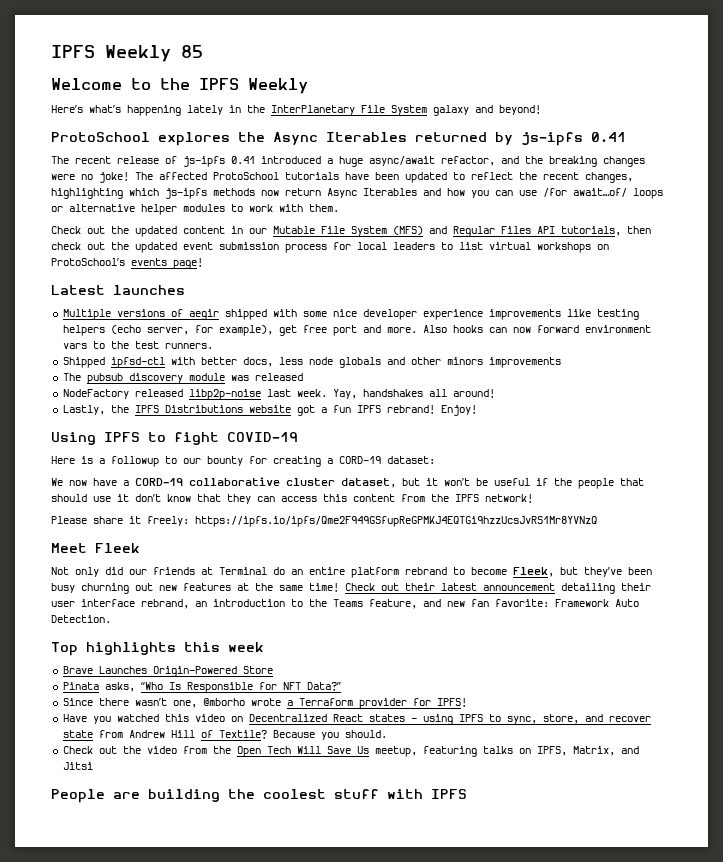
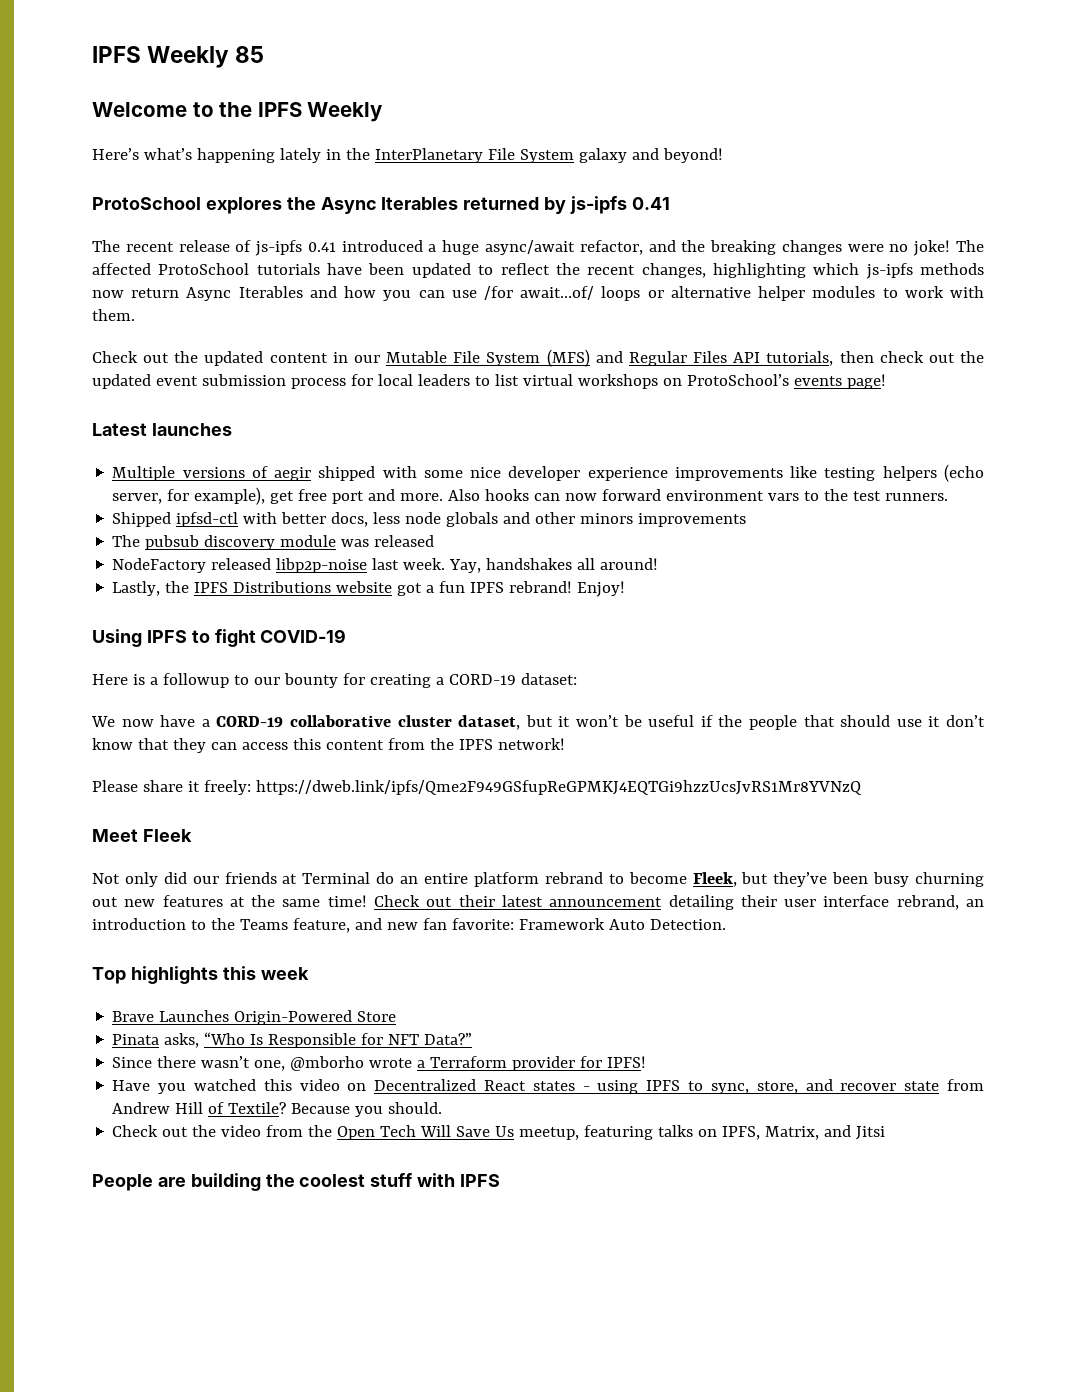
[195,516,597,527] https://ipfs.io/ipfs/Qme2F949GSfupReGPMKJ4EQTGi9hzzUcsJvRS1Mr8YVNzQ -> [255,780,862,795] https://dweb.link/ipfs/Qme2F949GSfupReGPMKJ4EQTGi9hzzUcsJvRS1Mr8YVNzQ

